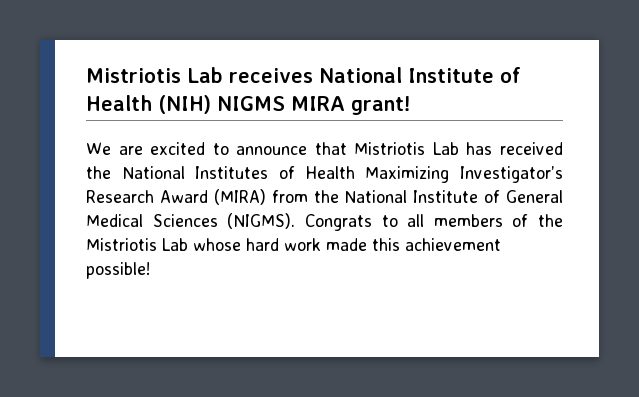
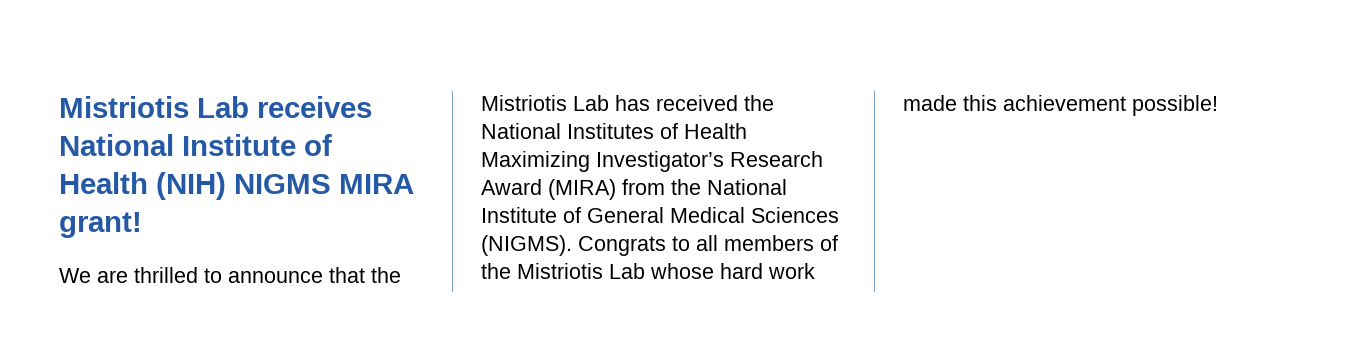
[150,142,206,155] excited -> [134,267,198,283] thrilled
(347, 148) none -> [371,267,401,283] the

